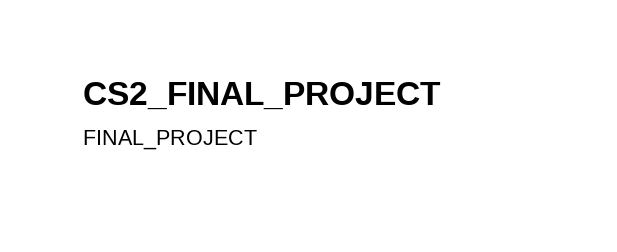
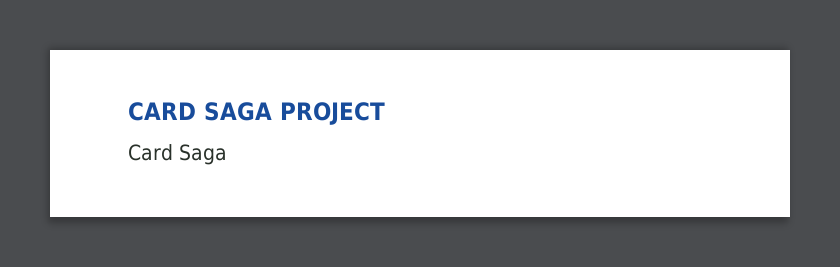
[83,82,441,110] [83,130,257,150] CS2_FINAL_PROJECT // FINAL_PROJECT -> [128,102,385,125] [128,144,227,165] CARD SAGA PROJECT // Card Saga

